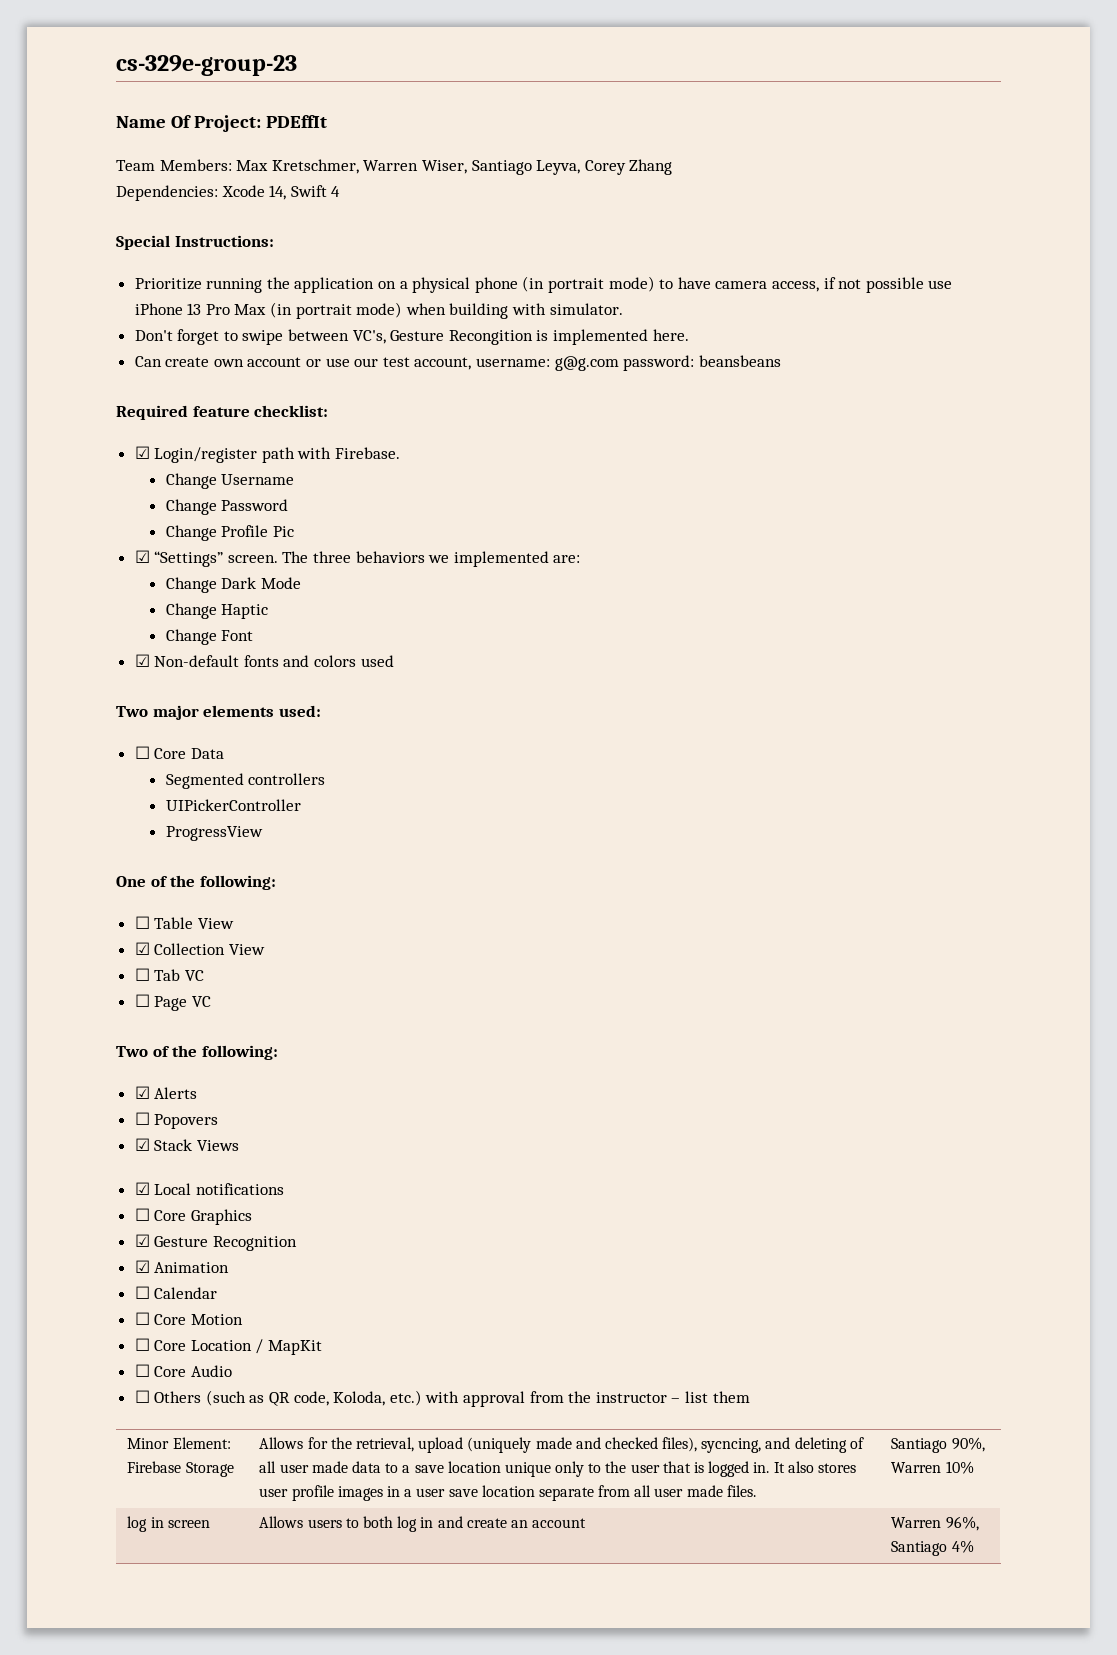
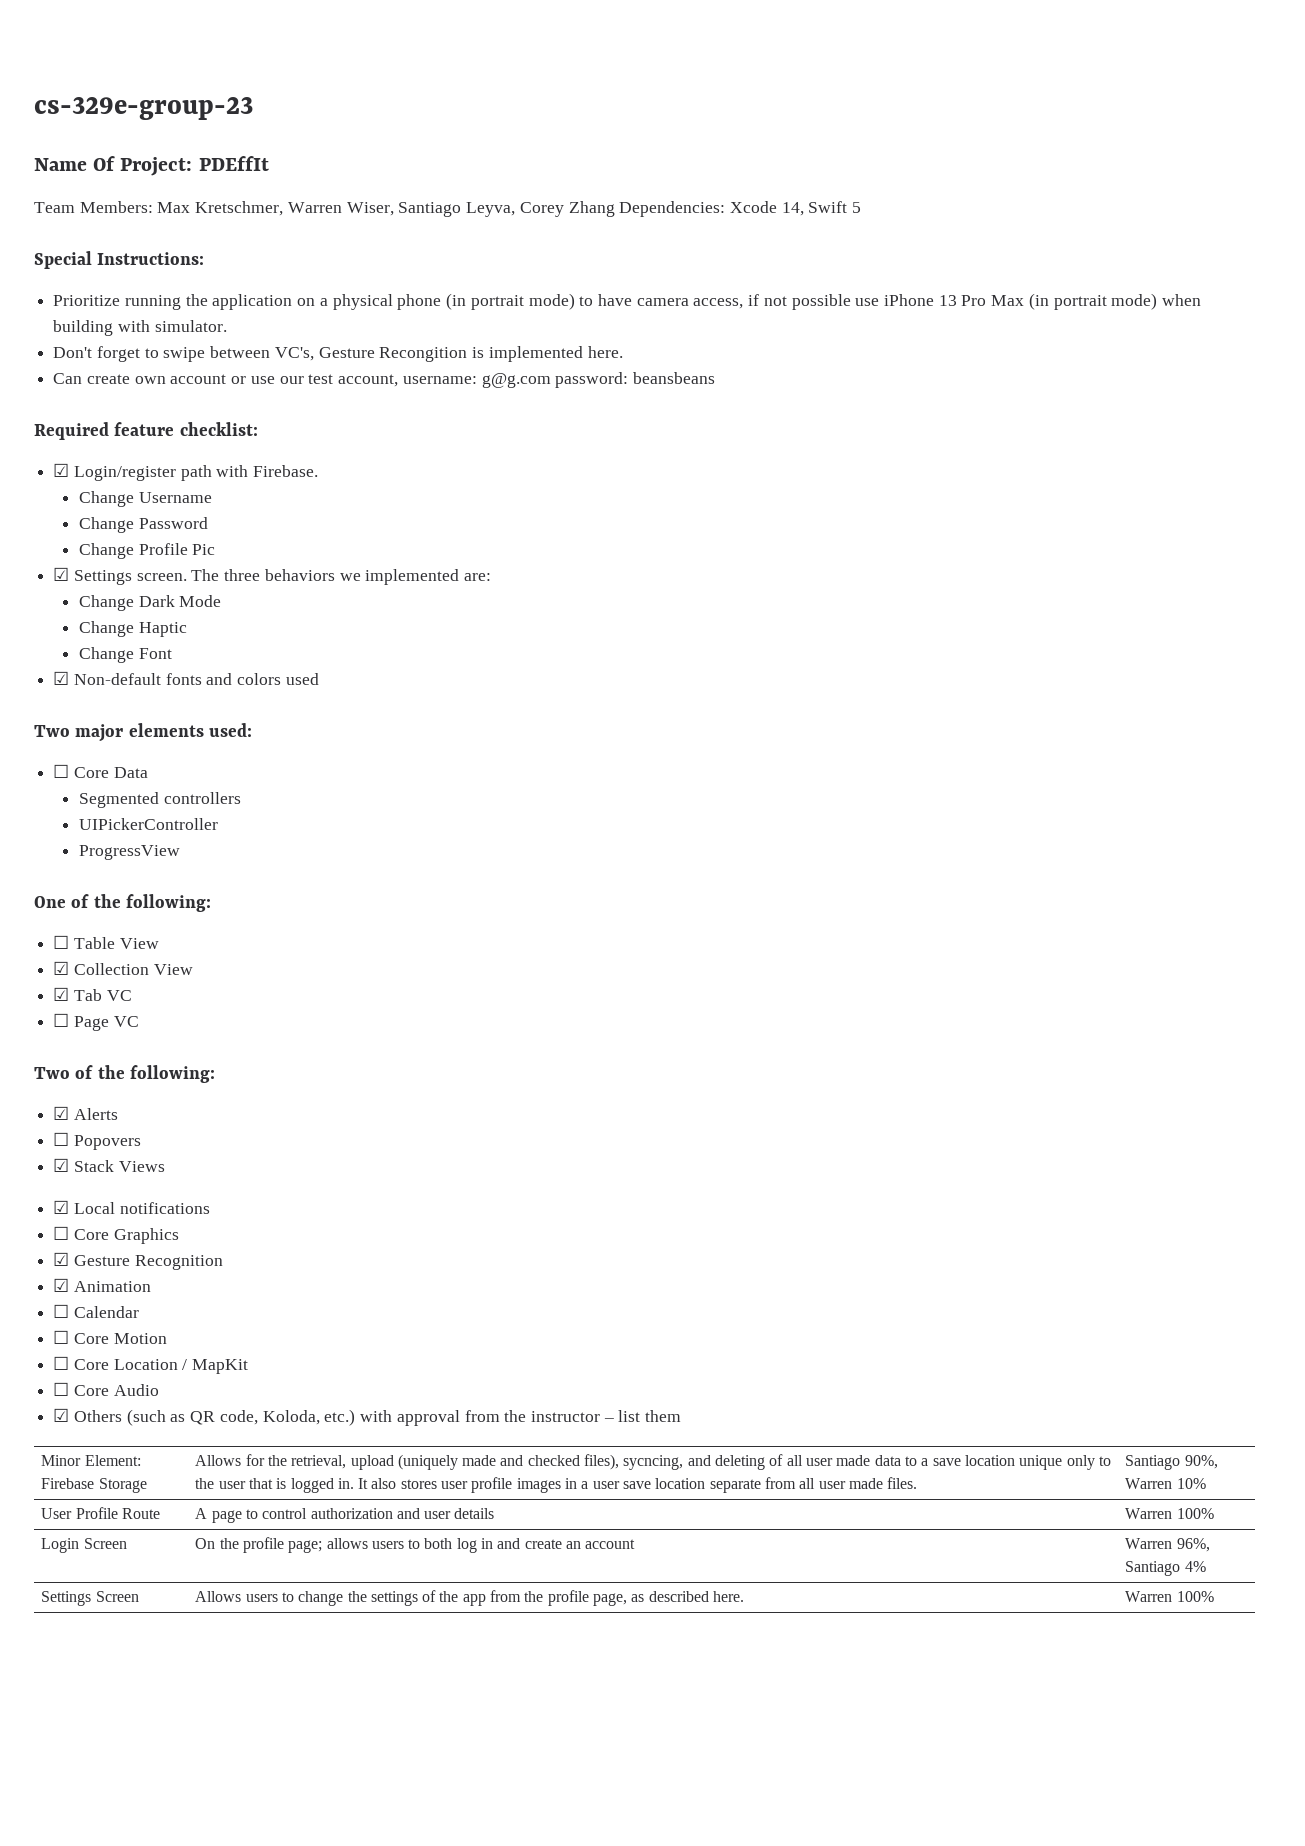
(673, 167) // -> (615, 209) none
[331,186,341,197] 4 -> [852,202,862,213] 5
[154,551,224,567] “Settings” -> [73,570,132,585] Settings
[134,968,150,981] ☐ -> [53,987,70,1001] ☑
[134,1390,150,1403] ☐ -> [53,1408,70,1422] ☑
[127,1516,210,1532] [259,1516,304,1528] log in screen | Allows -> [41,1507,160,1519] [195,1508,495,1523] [1125,1508,1214,1519] [41,1538,127,1553] [195,1537,368,1553] User Profile Route | A page to control authorization and user details | Warren 100% // Login Screen | On the profile page; allows
(974, 1546) none -> [41,1591,139,1606] [195,1590,745,1606] [1125,1591,1214,1602] // Settings Screen | Allows users to change the settings of the app from the profile page, as described here. | Warren 100%

